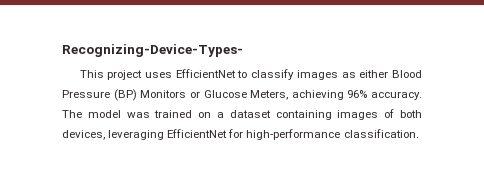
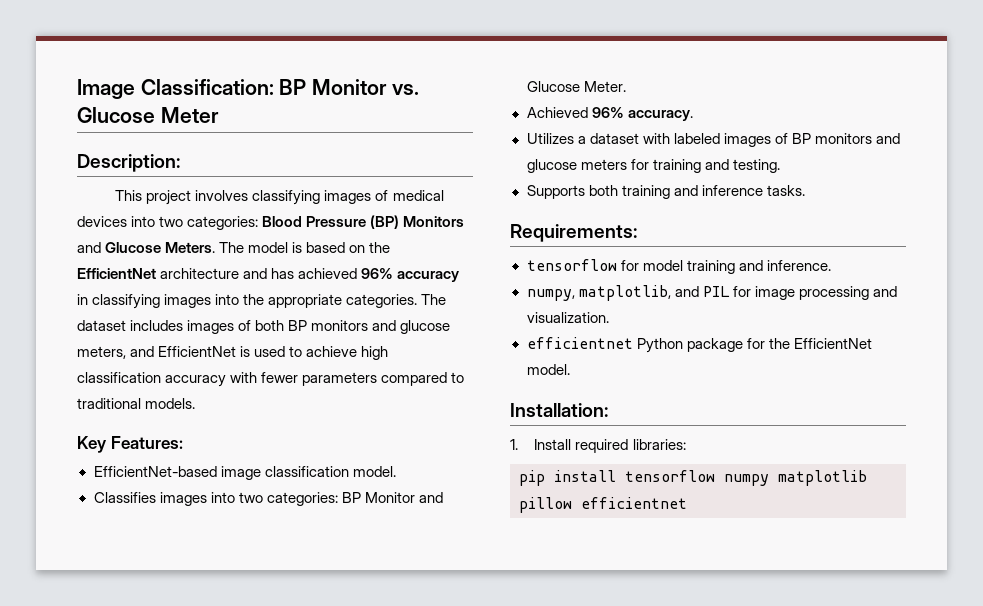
[62,44,243,57] [79,69,422,80] [62,89,422,101] [62,109,423,120] [62,129,419,140] Recognizing-Device-Types- // This project uses EfficientNet to classify images as either Blood Pressure (BP) Monitors or Glucose Meters, achieving 96% accuracy. The model was trained on a dataset containing images of both devices, leveraging EfficientNet for high-performance classification. -> [77,79,419,99] [77,107,219,123] [77,154,180,172] [115,190,444,205] [77,215,465,230] [77,242,391,253] [77,268,460,282] [77,294,447,309] [77,320,451,334] [77,346,389,360] [77,372,465,387] [77,398,196,409] [77,436,183,453] [93,466,396,480] [93,492,443,506] [526,81,626,92] [526,107,693,121] [526,133,900,147] [526,159,780,173] [526,185,805,199] [510,224,637,242] [526,259,831,274] [526,285,897,301] [526,312,609,323] [526,337,872,353] [526,364,570,375] [510,403,608,417] [510,439,686,453] [519,470,867,486] [519,497,687,513] Image Classification: BP Monitor vs. Glucose Meter // Description: // This project involves classifying images of medical devices into two categories: Blood Pressure (BP) Monitors and Glucose Meters. The model is based on the EfficientNet architecture and has achieved 96% accuracy in classifying images into the appropriate categories. The dataset includes images of both BP monitors and glucose meters, and EfficientNet is used to achieve high classification accuracy with fewer parameters compared to traditional models. // Key Features: // EfficientNet-based image classification model. // Classifies images into two categories: BP Monitor and Glucose Meter. // Achieved 96% accuracy. // Utilizes a dataset with labeled images of BP monitors and glucose meters for training and testing. // Supports both training and inference tasks. // Requirements: // tensorflow for model training and inference. // numpy, matplotlib, and PIL for image processing and visualization. // efficientnet Python package for the EfficientNet model. // Installation: // 1. Install required libraries: // pip install tensorflow numpy matplotlib pillow efficientnet

